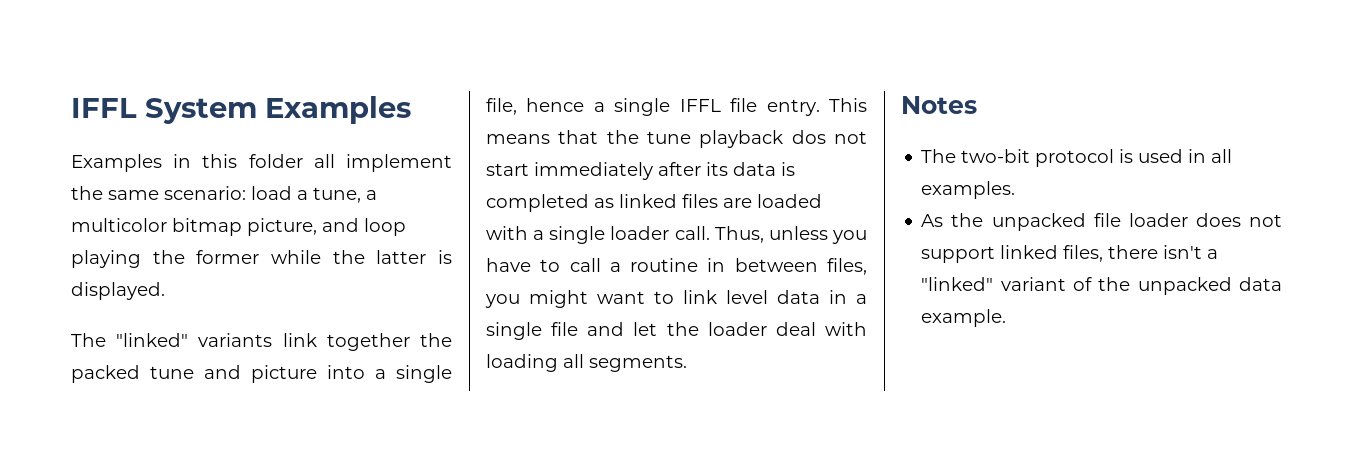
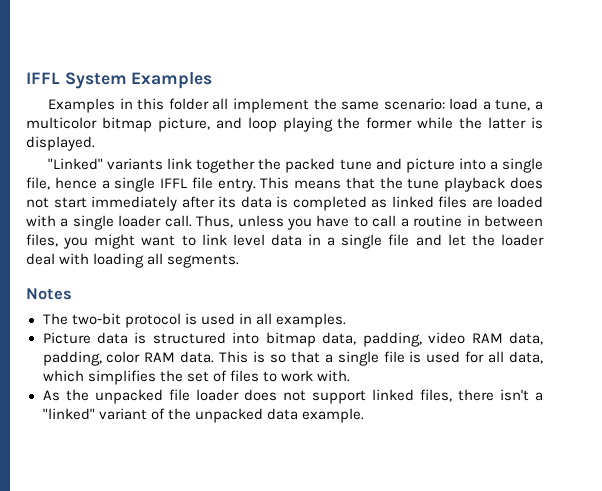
[71,333,189,347] The "linked" -> [48,158,104,170] "Linked"
[791,130,826,144] dos -> [510,177,543,189] does
(1016, 190) none -> [42,332,543,347] [42,351,543,366] [42,370,350,385] // Picture data is structured into bitmap data, padding, video RAM data, padding, color RAM data. This is so that a single file is used for all data, which simplifies the set of files to work with.

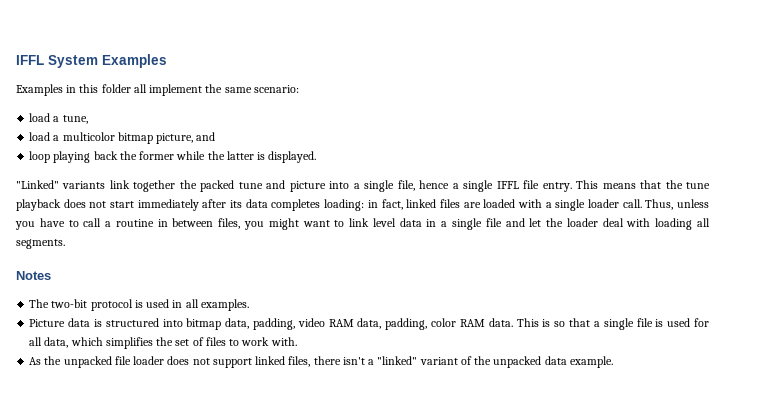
(445, 104) none -> (299, 89) //
(531, 105) none -> [29,132,51,141] // load
(242, 123) none -> (216, 136) //
(333, 124) none -> [93,151,118,160] back
[276,196,387,211] is completed as -> [271,199,403,211] completes loading: in fact,

